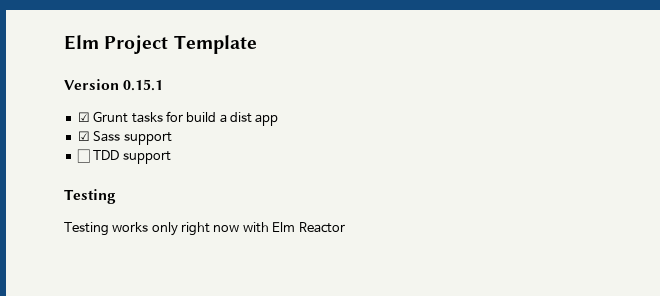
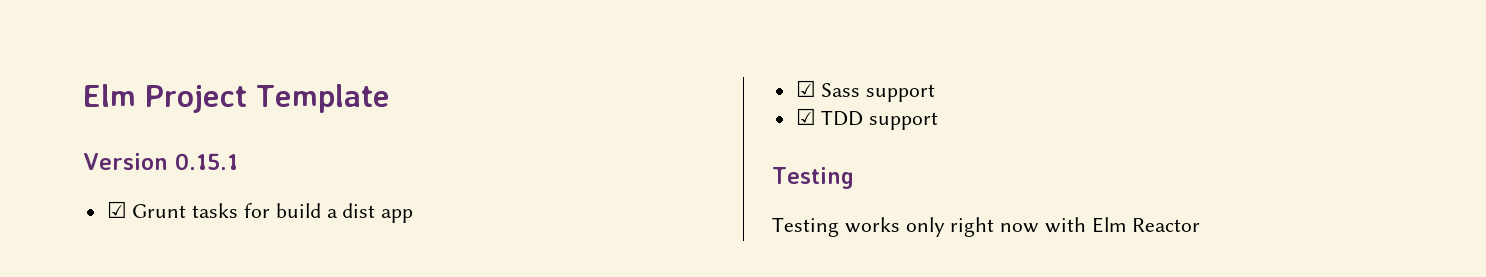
[76,149,90,163] ☐ -> [795,108,816,125] ☑

